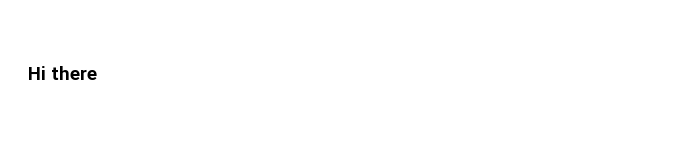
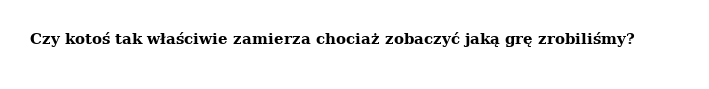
[28,66,97,80] Hi there -> [30,32,635,47] Czy kotoś tak właściwie zamierza chociaż zobaczyć jaką grę zrobiliśmy?

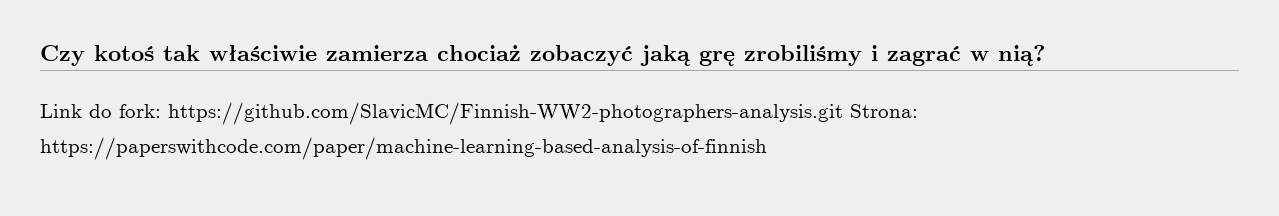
[538,32,635,47] zrobiliśmy? -> [744,45,1045,66] [40,102,918,125] [40,137,767,160] zrobiliśmy i zagrać w nią? // Link do fork: https://github.com/SlavicMC/Finnish-WW2-photographers-analysis.git Strona: https://paperswithcode.com/paper/machine-learning-based-analysis-of-finnish

